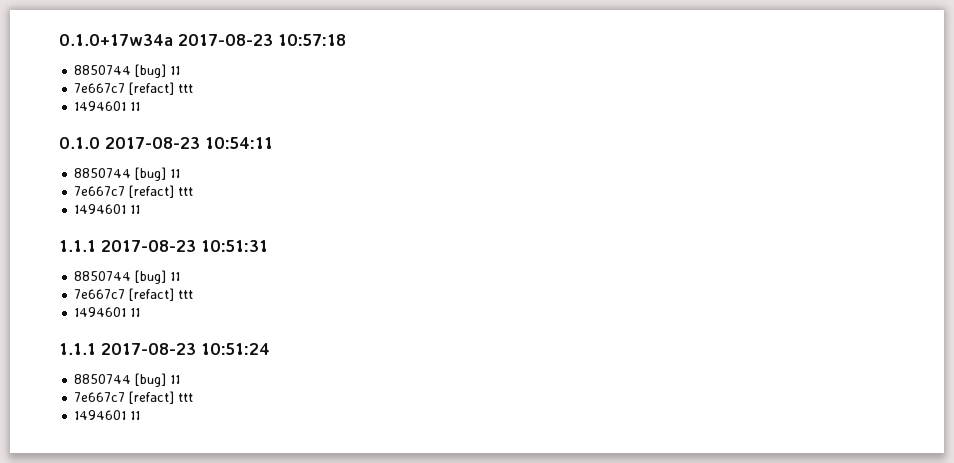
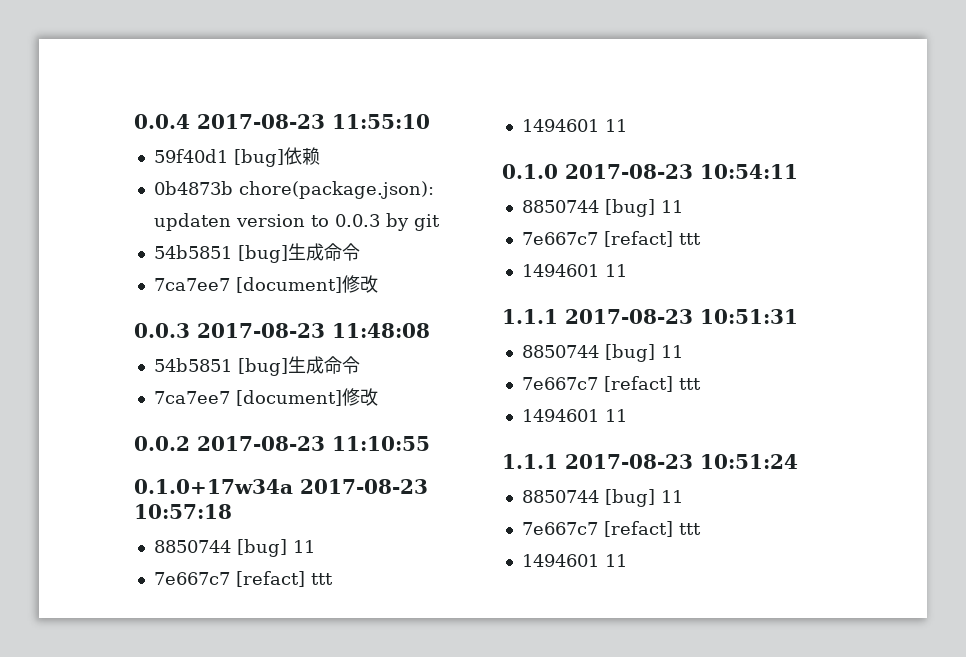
(59, 40) none -> [134,114,430,129] [153,147,320,167] [153,181,434,199] [153,213,440,231] [153,243,360,263] [153,275,378,293] [134,323,430,338] [153,356,360,376] [153,388,378,406] [134,436,430,451] 0.0.4 2017-08-23 11:55:10 // 59f40d1 [bug]依赖 // 0b4873b chore(package.json): updaten version to 0.0.3 by git // 54b5851 [bug]生成命令 // 7ca7ee7 [document]修改 // 0.0.3 2017-08-23 11:48:08 // 54b5851 [bug]生成命令 // 7ca7ee7 [document]修改 // 0.0.2 2017-08-23 11:10:55 //

